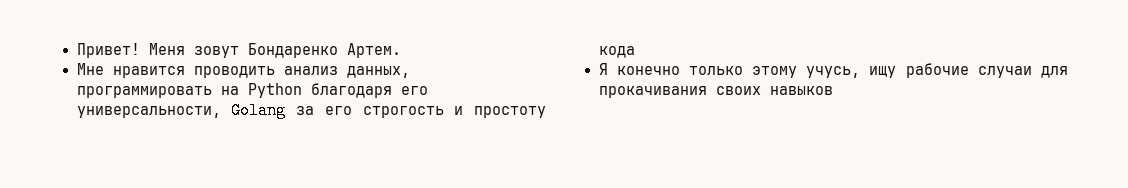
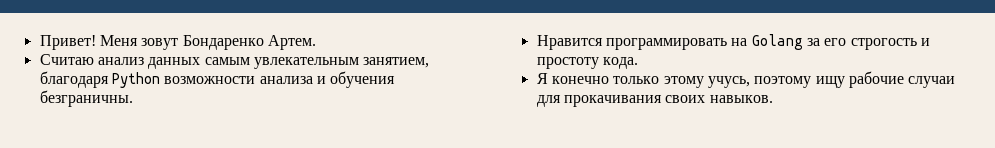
[76,63,410,78] [76,83,428,98] [76,106,221,118] Мне нравится проводить анализ данных, программировать на Python благодаря его универсальности, -> [39,54,430,69] [39,71,396,88] [39,90,133,107] [536,35,748,50] Считаю анализ данных самым увлекательным занятием, благодаря Python возможности анализа и обучения безграничны. // Нравится программировать на
[598,46,635,58] кода -> [602,57,638,69] кода.
(861, 72) none -> [754,76,812,88] поэтому
[769,86,833,95] навыков -> [709,95,773,103] навыков.

